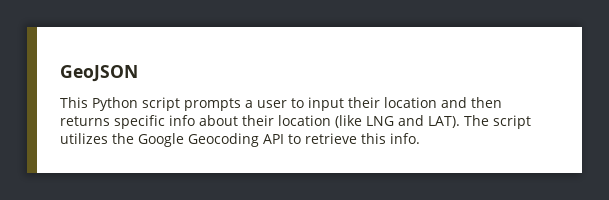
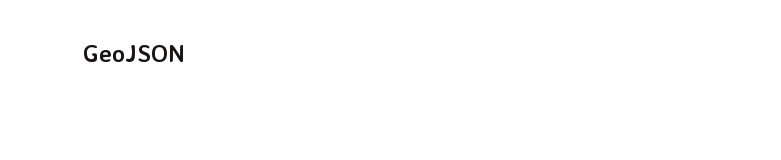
[60,97,502,111] [60,115,531,129] [60,133,420,147] // This Python script prompts a user to input their location and then returns specific info about their location (like LNG and LAT). The script utilizes the Google Geocoding API to retrieve this info. -> (185, 53) none

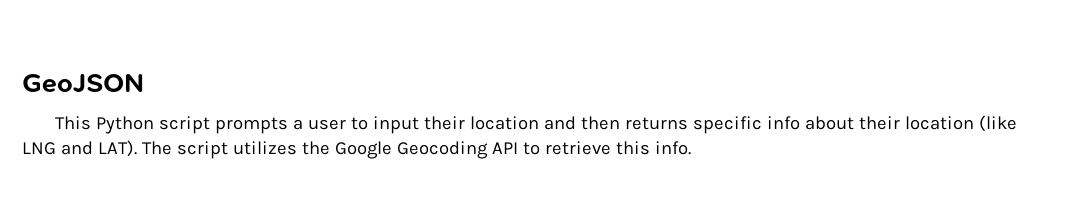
(185, 53) none -> [54,115,1017,134] [22,140,691,159] // This Python script prompts a user to input their location and then returns specific info about their location (like LNG and LAT). The script utilizes the Google Geocoding API to retrieve this info.

